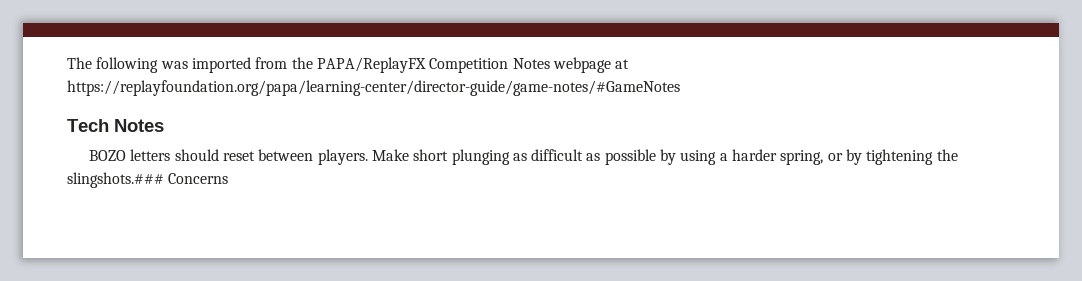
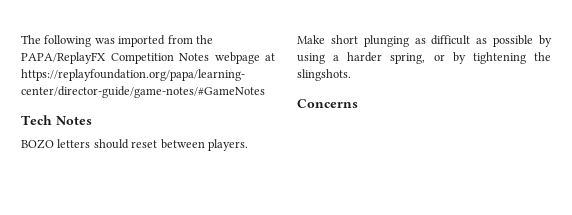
[67,172,164,188] slingshots.### -> [297,69,351,81] slingshots. //

